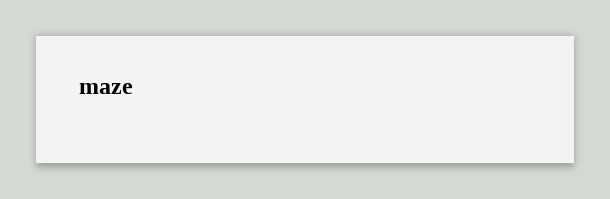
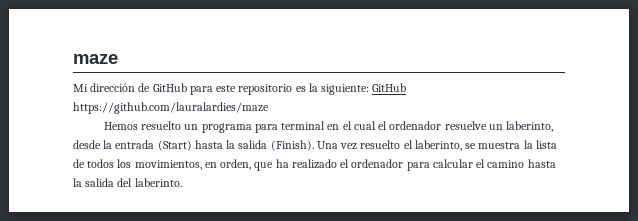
(133, 88) none -> [73,83,407,95] [73,102,269,114] [103,121,553,133] [73,140,557,151] [73,159,556,171] [73,178,182,187] // Mi dirección de GitHub para este repositorio es la siguiente: GitHub https://github.com/lauralardies/maze // Hemos resuelto un programa para terminal en el cual el ordenador resuelve un laberinto, desde la entrada (Start) hasta la salida (Finish). Una vez resuelto el laberinto, se muestra la lista de todos los movimientos, en orden, que ha realizado el ordenador para calcular el camino hasta la salida del laberinto.

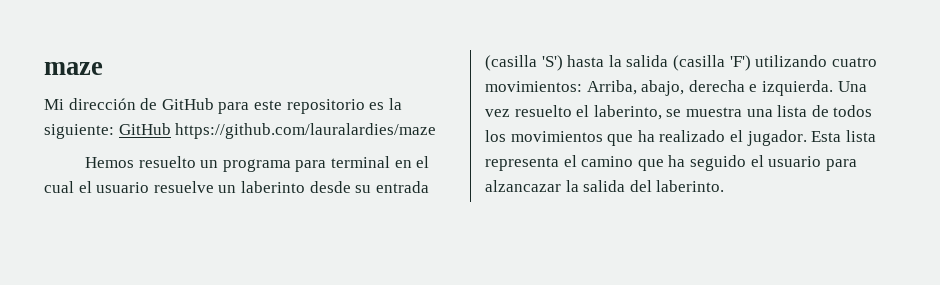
[389,121,442,130] ordenador -> [96,182,150,193] usuario
[505,121,553,132] [73,140,314,151] laberinto, desde la entrada (Start) hasta la salida (Finish). -> [240,181,429,193] [485,55,877,71] [485,80,833,96] laberinto desde su entrada (casilla 'S') hasta la salida (casilla 'F') utilizando cuatro movimientos: Arriba, abajo, derecha e izquierda.
[523,140,533,149] la -> [746,109,773,117] una
[134,159,252,170] movimientos, en orden, -> [510,131,603,142] movimientos
[351,159,556,171] ordenador para calcular el camino hasta -> [746,130,876,146] [485,155,857,171] [485,180,561,192] jugador. Esta lista representa el camino que ha seguido el usuario para alzancazar

